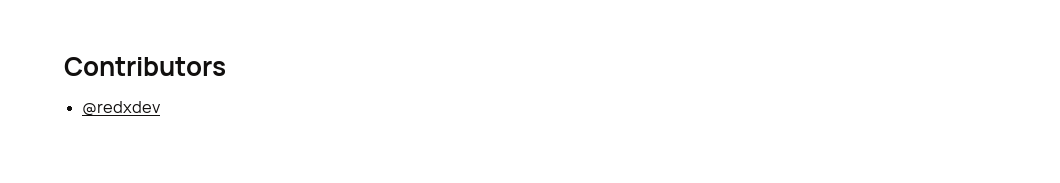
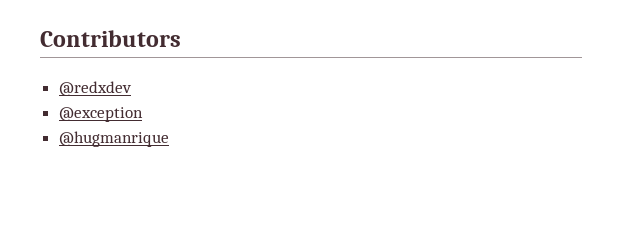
(162, 108) none -> [58,107,143,122] [58,131,169,147] // @exception // @hugmanrique

